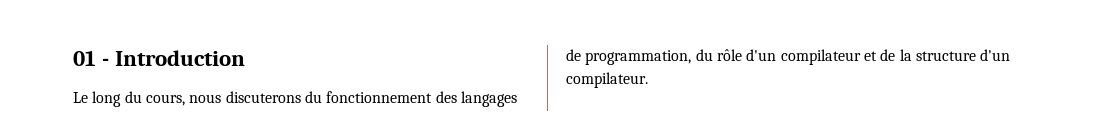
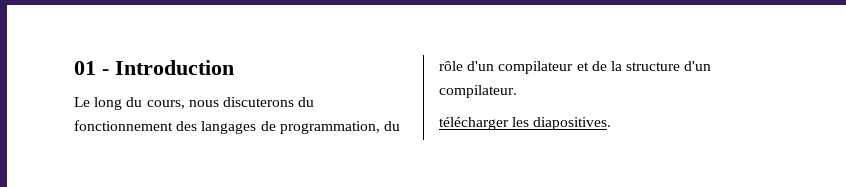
(648, 80) none -> [439,117,612,130] // télécharger les diapositives.

